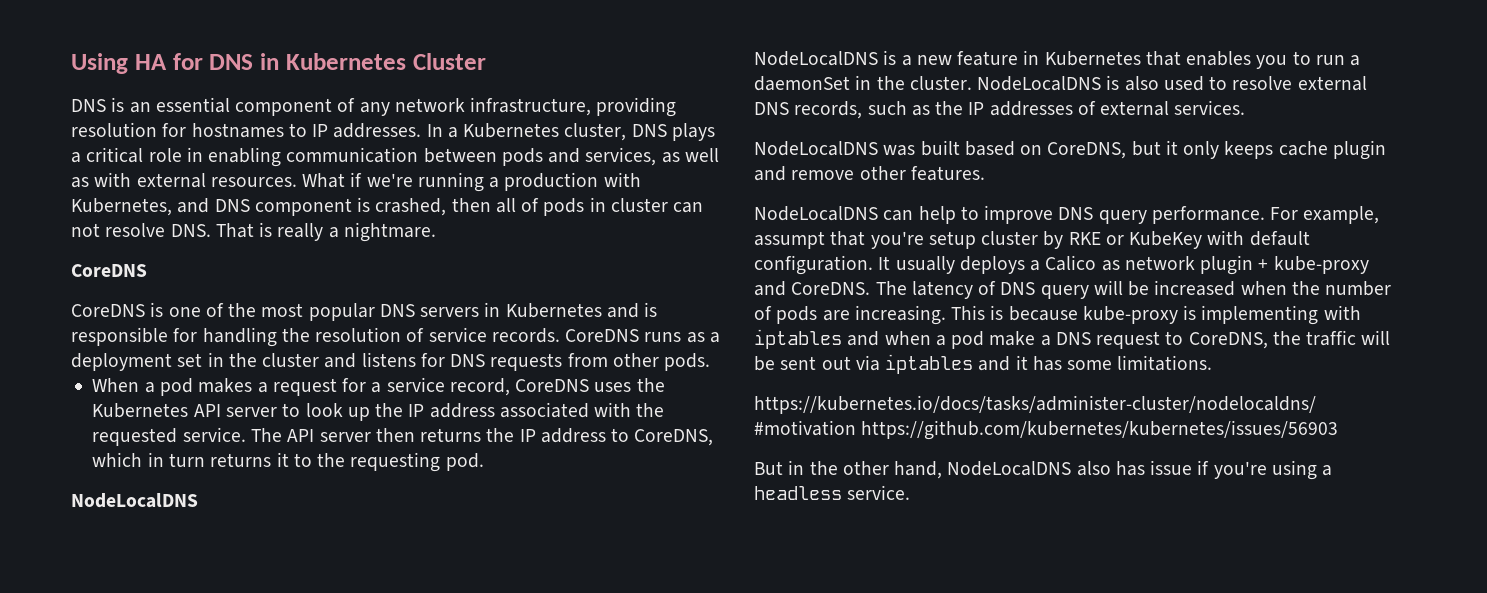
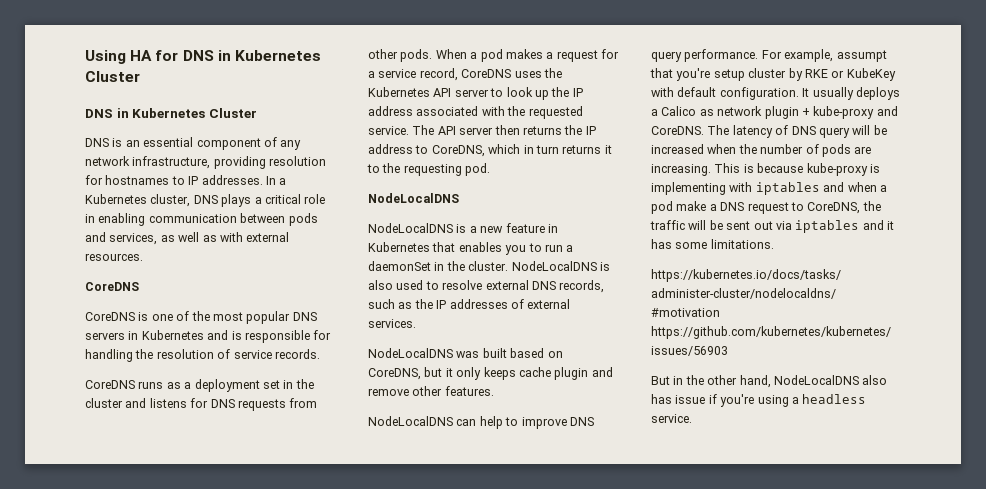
(486, 61) none -> [85,108,257,118] // DNS in Kubernetes Cluster
[302,172,641,192] [71,197,704,216] [71,222,436,242] What if we're running a production with Kubernetes, and DNS component is crashed, then all of pods in cluster can not resolve DNS. That is really a nightmare. -> (143, 257) none
(560, 335) none -> (320, 354) //
(711, 362) // -> (433, 55) none

